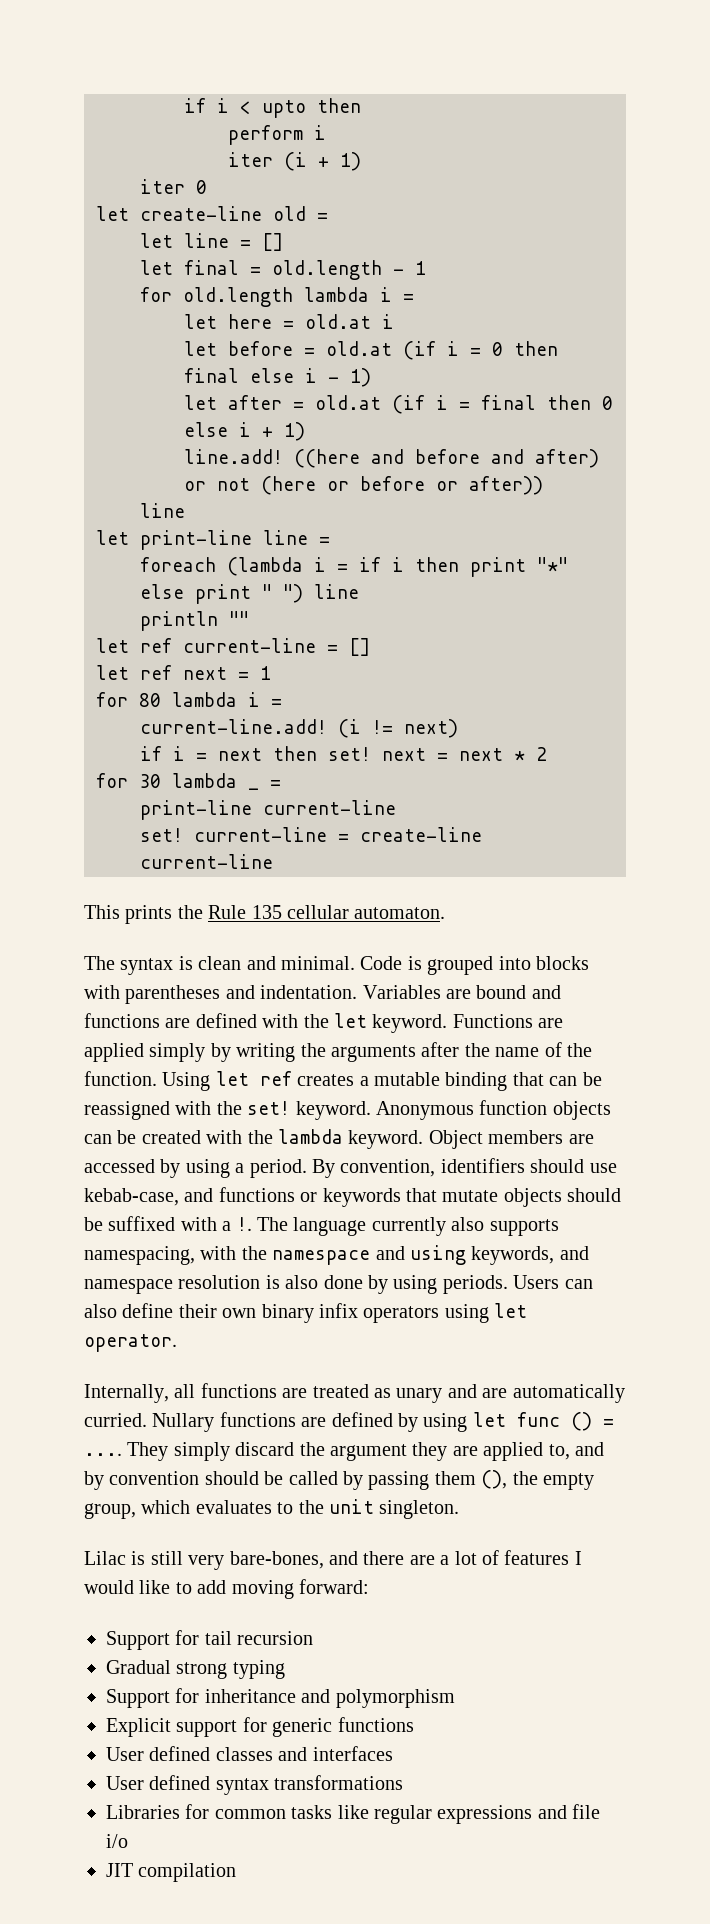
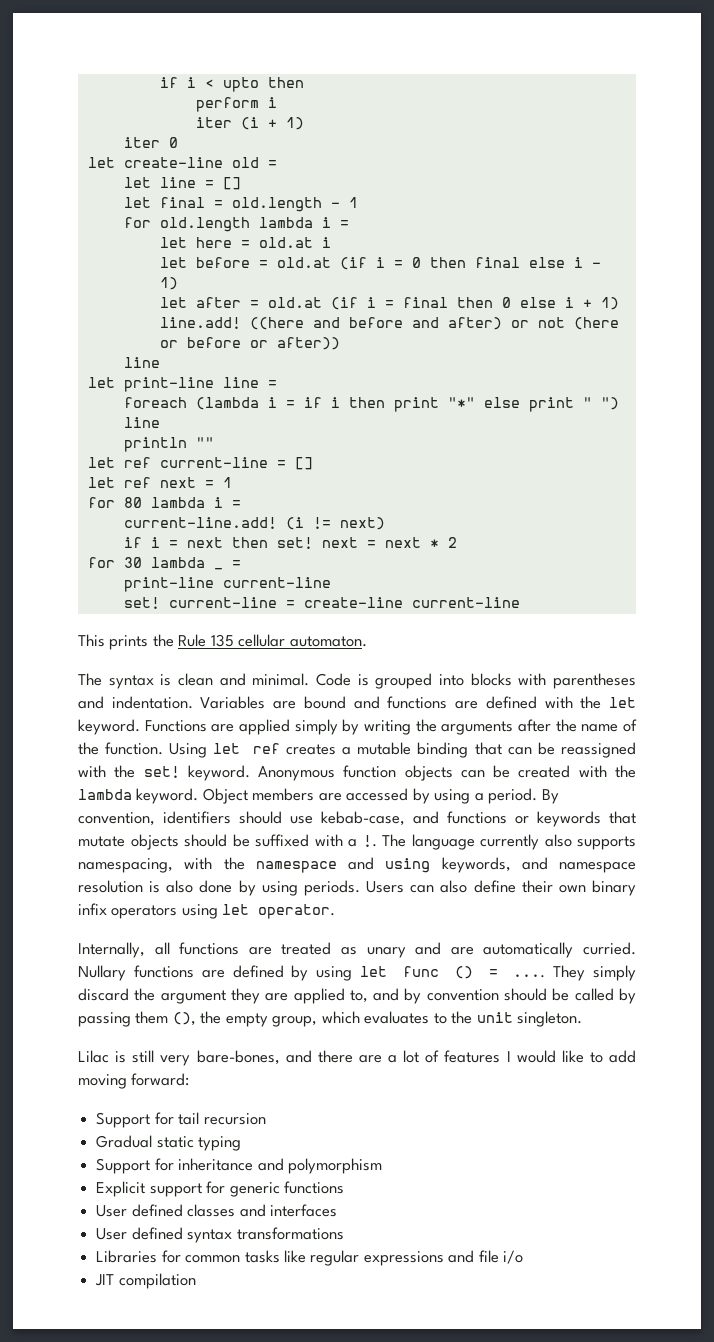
[176,1662,228,1679] strong -> [156,1136,194,1148] static

